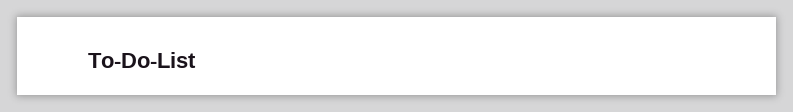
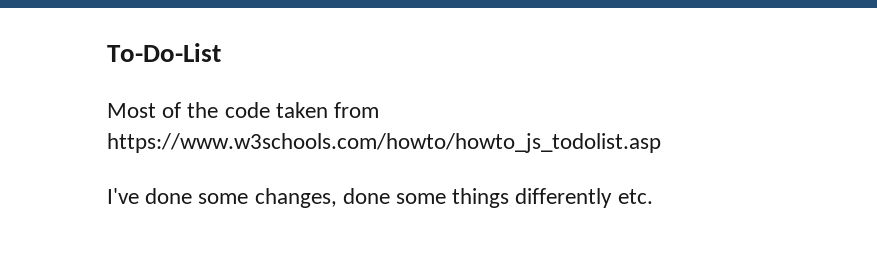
(196, 60) none -> [107,102,380,118] [107,133,661,153] [107,188,653,208] // Most of the code taken from https://www.w3schools.com/howto/howto_js_todolist.asp // I've done some changes, done some things differently etc.

